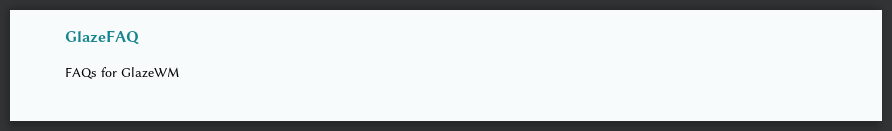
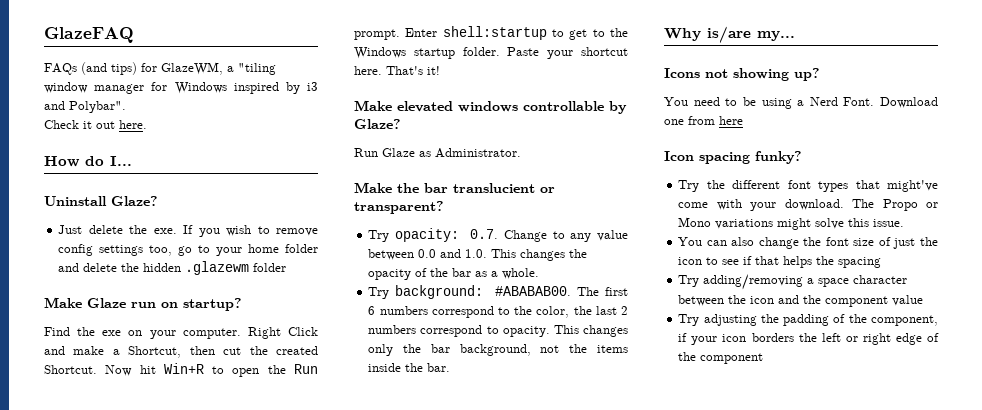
[101,67,179,78] for GlazeWM -> [81,62,276,75] [44,82,318,94] [44,101,126,113] [44,120,147,129] [44,156,132,167] [44,196,158,206] [58,225,318,237] [58,244,318,256] [58,261,287,275] [44,297,242,311] [44,327,318,339] [44,346,318,358] [44,363,318,377] [354,26,628,40] [354,47,628,59] [354,66,440,75] [354,100,627,114] [354,119,401,129] [354,148,521,158] [354,182,555,193] [354,201,444,214] [368,228,628,242] [368,249,588,261] [368,268,540,280] [368,285,628,299] [368,306,628,318] [368,325,628,337] [368,344,628,356] [368,363,451,372] [664,26,795,43] [664,68,820,81] [664,97,938,109] [664,116,743,125] [664,151,802,164] [678,180,938,192] [678,199,938,211] [678,217,905,230] [678,237,938,249] [678,256,882,268] [678,274,908,290] [678,295,924,307] [678,314,938,326] [678,333,939,345] [678,352,764,364] (and tips) for GlazeWM, a "tiling window manager for Windows inspired by i3 and Polybar". // Check it out here. // How do I... // Uninstall Glaze? // Just delete the exe. If you wish to remove config settings too, go to your home folder and delete the hidden .glazewm folder // Make Glaze run on startup? // Find the exe on your computer. Right Click and make a Shortcut, then cut the created Shortcut. Now hit Win+R to open the Run prompt. Enter shell:startup to get to the Windows startup folder. Paste your shortcut here. That's it! // Make elevated windows controllable by Glaze? // Run Glaze as Administrator. // Make the bar translucient or transparent? // Try opacity: 0.7. Change to any value between 0.0 and 1.0. This changes the opacity of the bar as a whole. // Try background: #ABABAB00. The first 6 numbers correspond to the color, the last 2 numbers correspond to opacity. This changes only the bar background, not the items inside the bar. // Why is/are my... // Icons not showing up? // You need to be using a Nerd Font. Download one from here // Icon spacing funky? // Try the different font types that might've come with your download. The Propo or Mono variations might solve this issue. // You can also change the font size of just the icon to see if that helps the spacing // Try adding/removing a space character between the icon and the component value // Try adjusting the padding of the component, if your icon borders the left or right edge of the component

